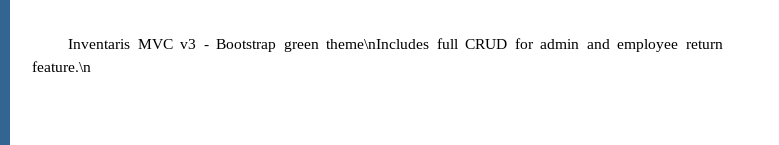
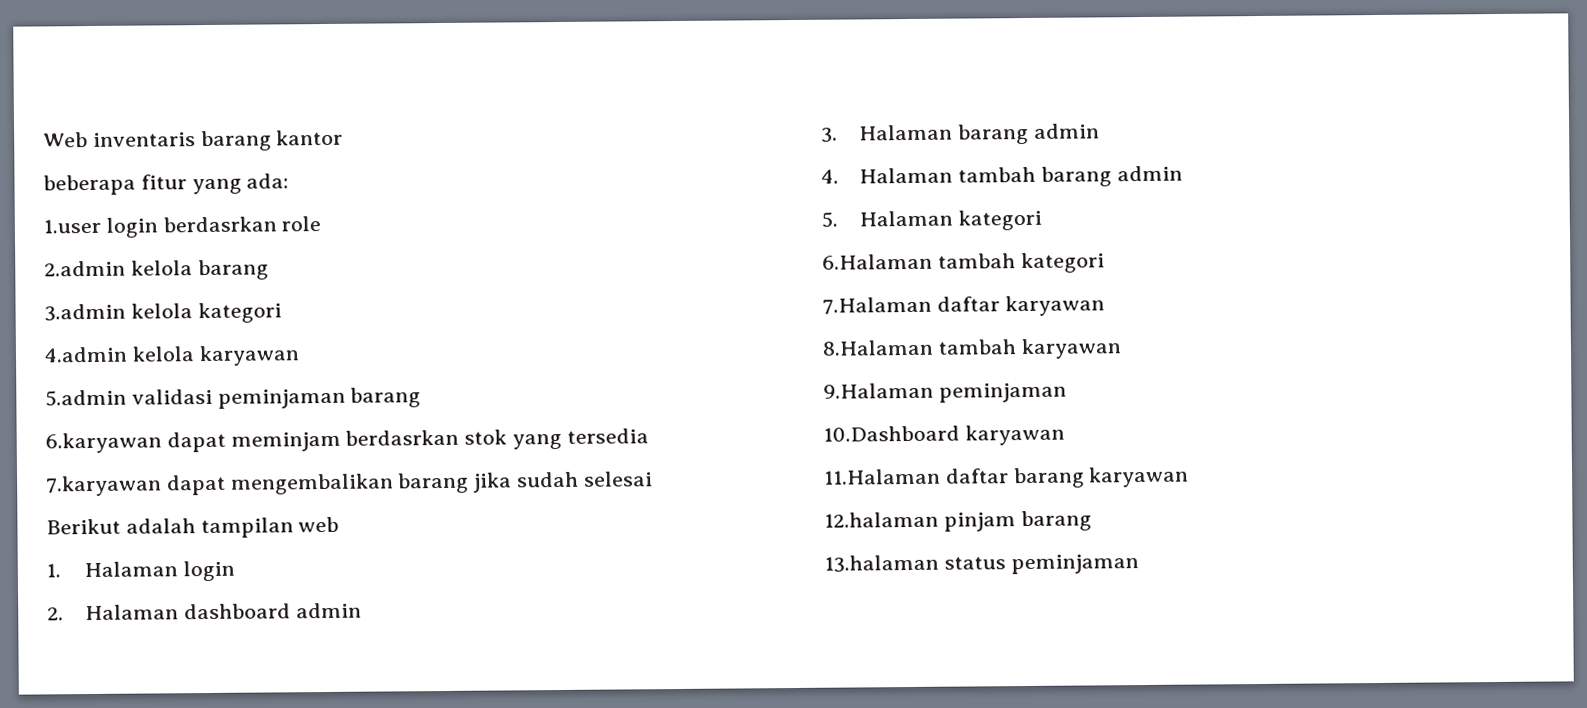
[68,38,724,52] [32,61,91,72] Inventaris MVC v3 - Bootstrap green theme\nIncludes full CRUD for admin and employee return feature.\n -> [43,129,344,152] [43,173,290,196] [43,216,322,238] [44,259,269,281] [44,302,282,324] [44,345,300,367] [45,387,422,409] [45,428,649,454] [46,471,653,497] [46,516,340,539] [46,560,236,582] [47,602,363,621] [821,123,1101,145] [821,165,1183,187] [821,209,1043,231] [822,252,1105,274] [822,295,1105,317] [822,338,1122,360] [823,382,1067,403] [823,424,1065,446] [823,466,1190,489] [824,510,1092,532] [824,554,1139,575] Web inventaris barang kantor // beberapa fitur yang ada: // 1.user login berdasrkan role // 2.admin kelola barang // 3.admin kelola kategori // 4.admin kelola karyawan // 5.admin validasi peminjaman barang // 6.karyawan dapat meminjam berdasrkan stok yang tersedia // 7.karyawan dapat mengembalikan barang jika sudah selesai // Berikut adalah tampilan web // 1. Halaman login // 2. Halaman dashboard admin // 3. Halaman barang admin // 4. Halaman tambah barang admin // 5. Halaman kategori // 6.Halaman tambah kategori // 7.Halaman daftar karyawan // 8.Halaman tambah karyawan // 9.Halaman peminjaman // 10.Dashboard karyawan // 11.Halaman daftar barang karyawan // 12.halaman pinjam barang // 13.halaman status peminjaman

